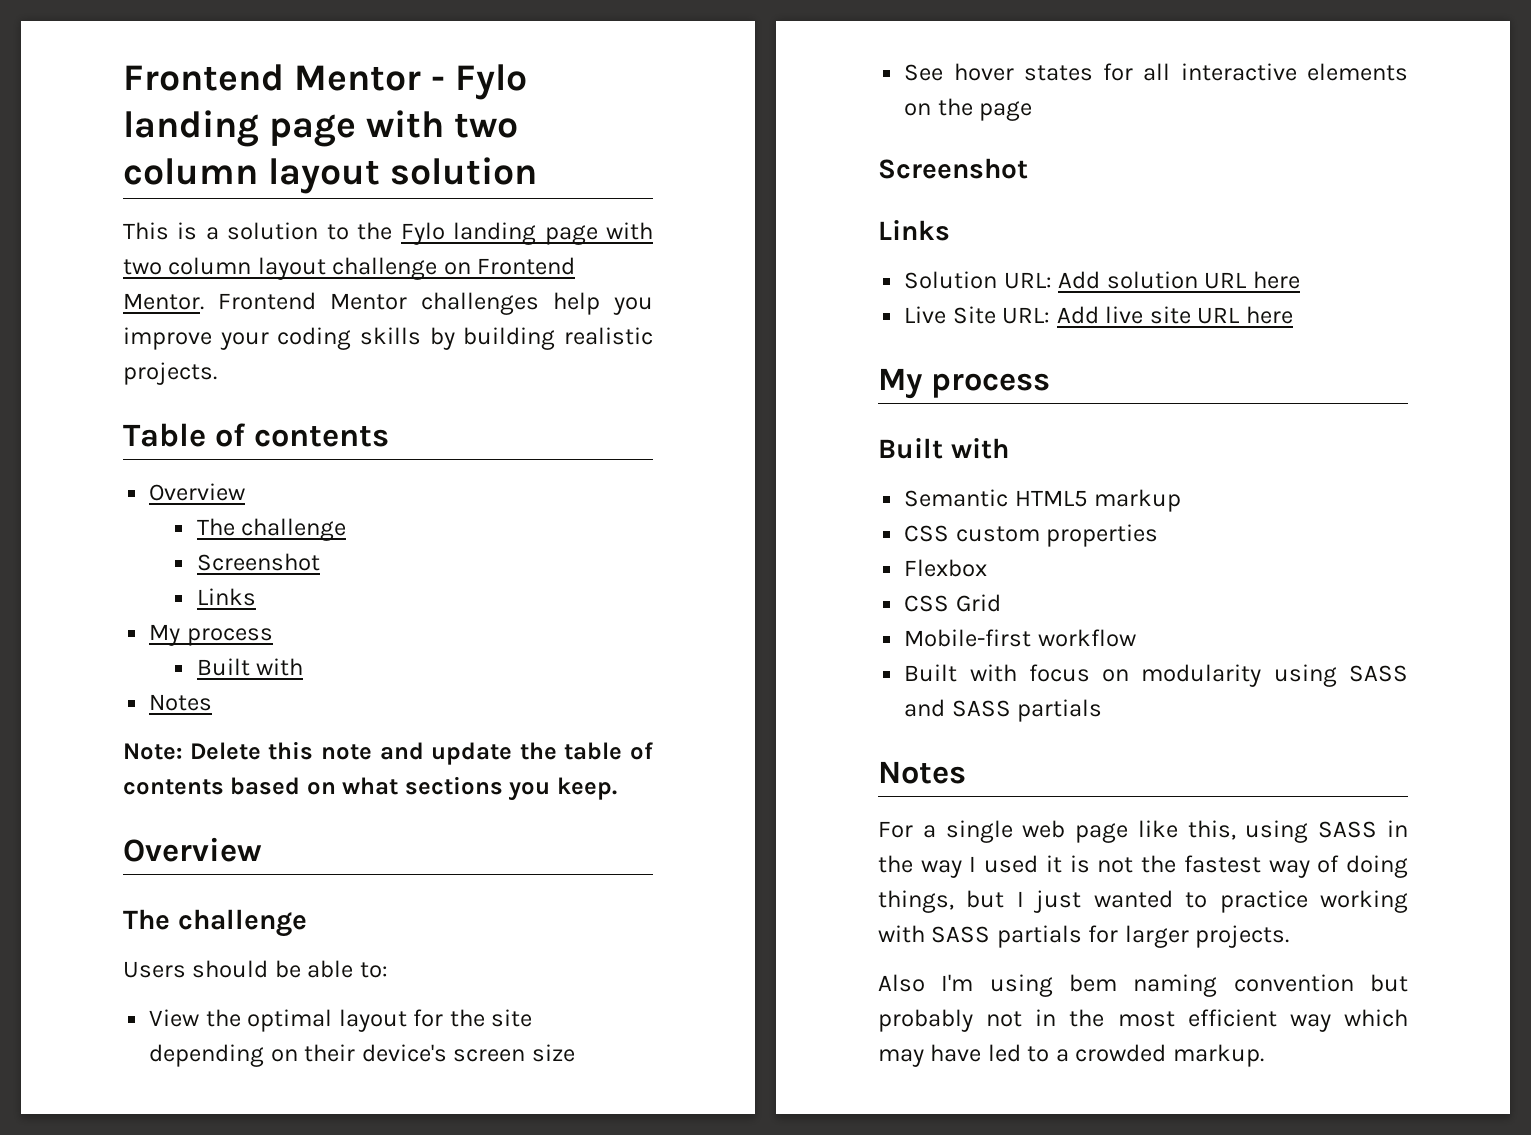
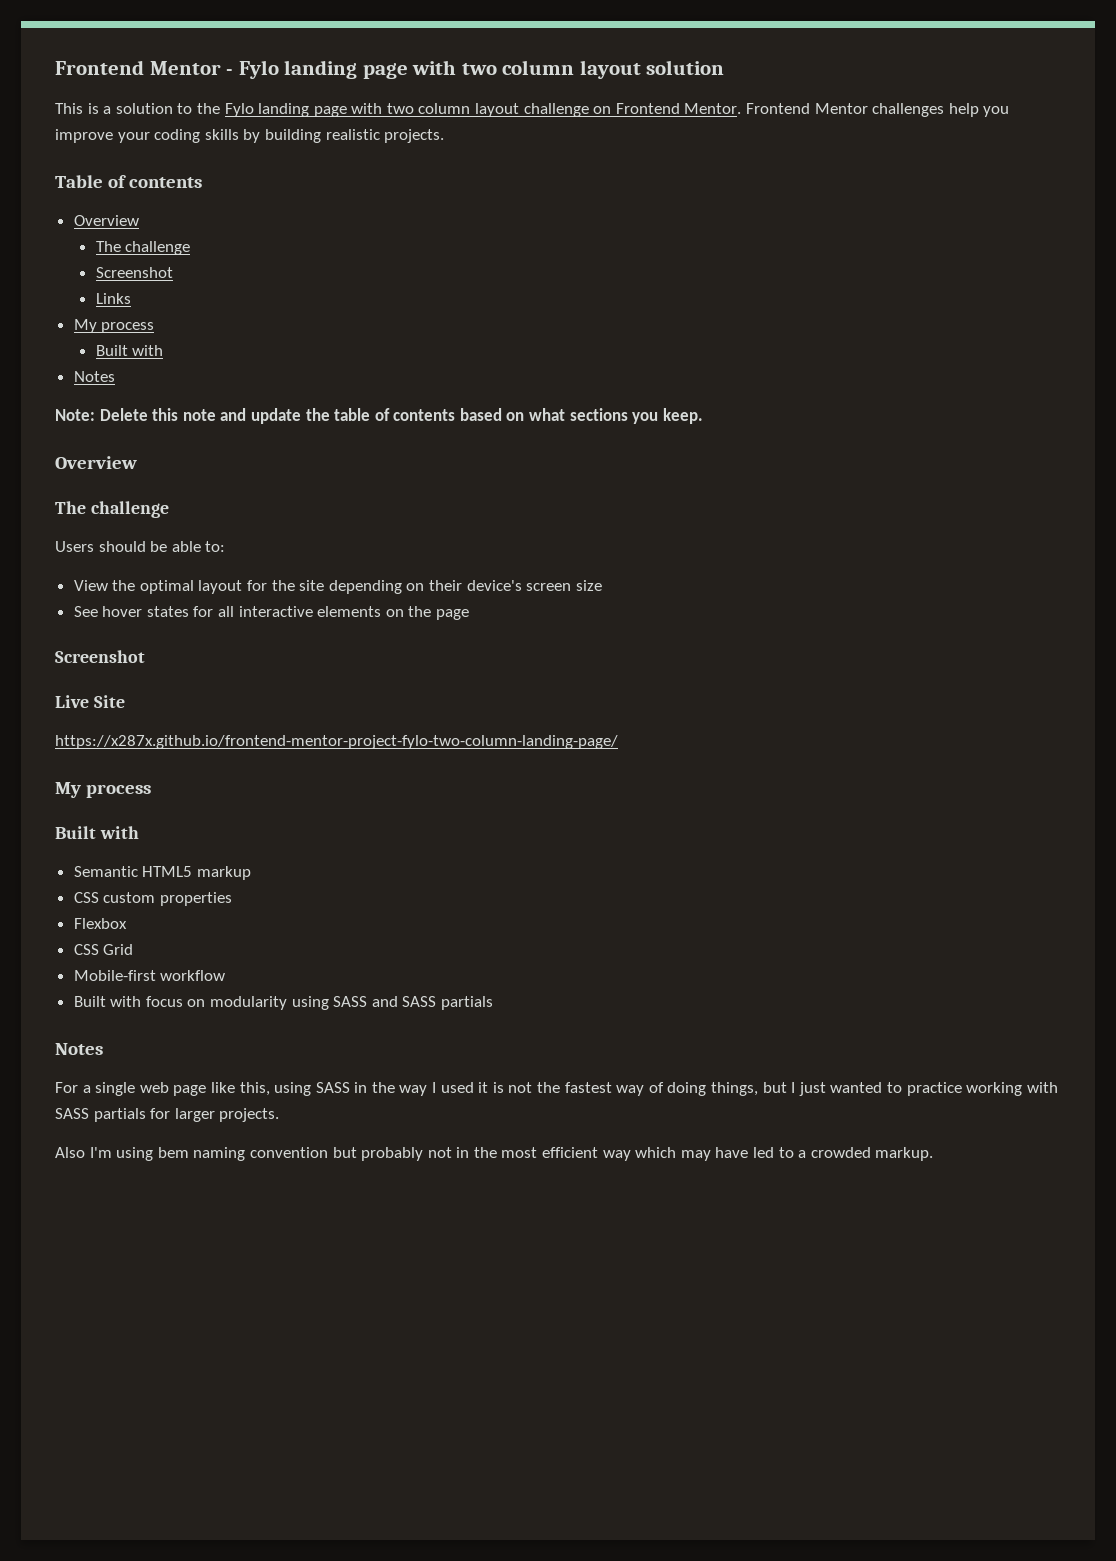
[878,220,950,241] [904,271,1300,289] [904,306,1293,324] Links // Solution URL: Add solution URL here // Live Site URL: Add live site URL here -> [55,695,125,708] [55,735,618,749] Live Site // https://x287x.github.io/frontend-mentor-project-fylo-two-column-landing-page/

